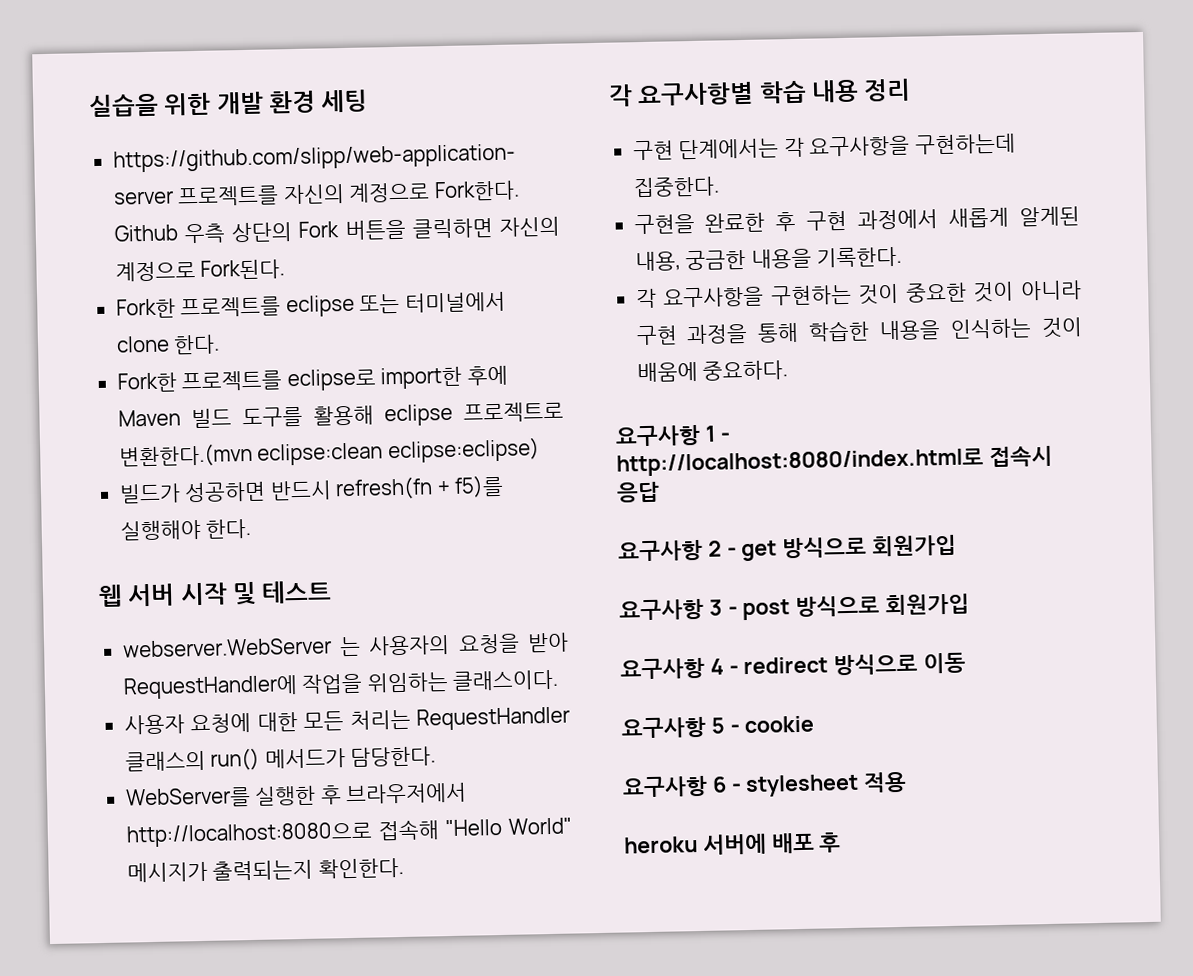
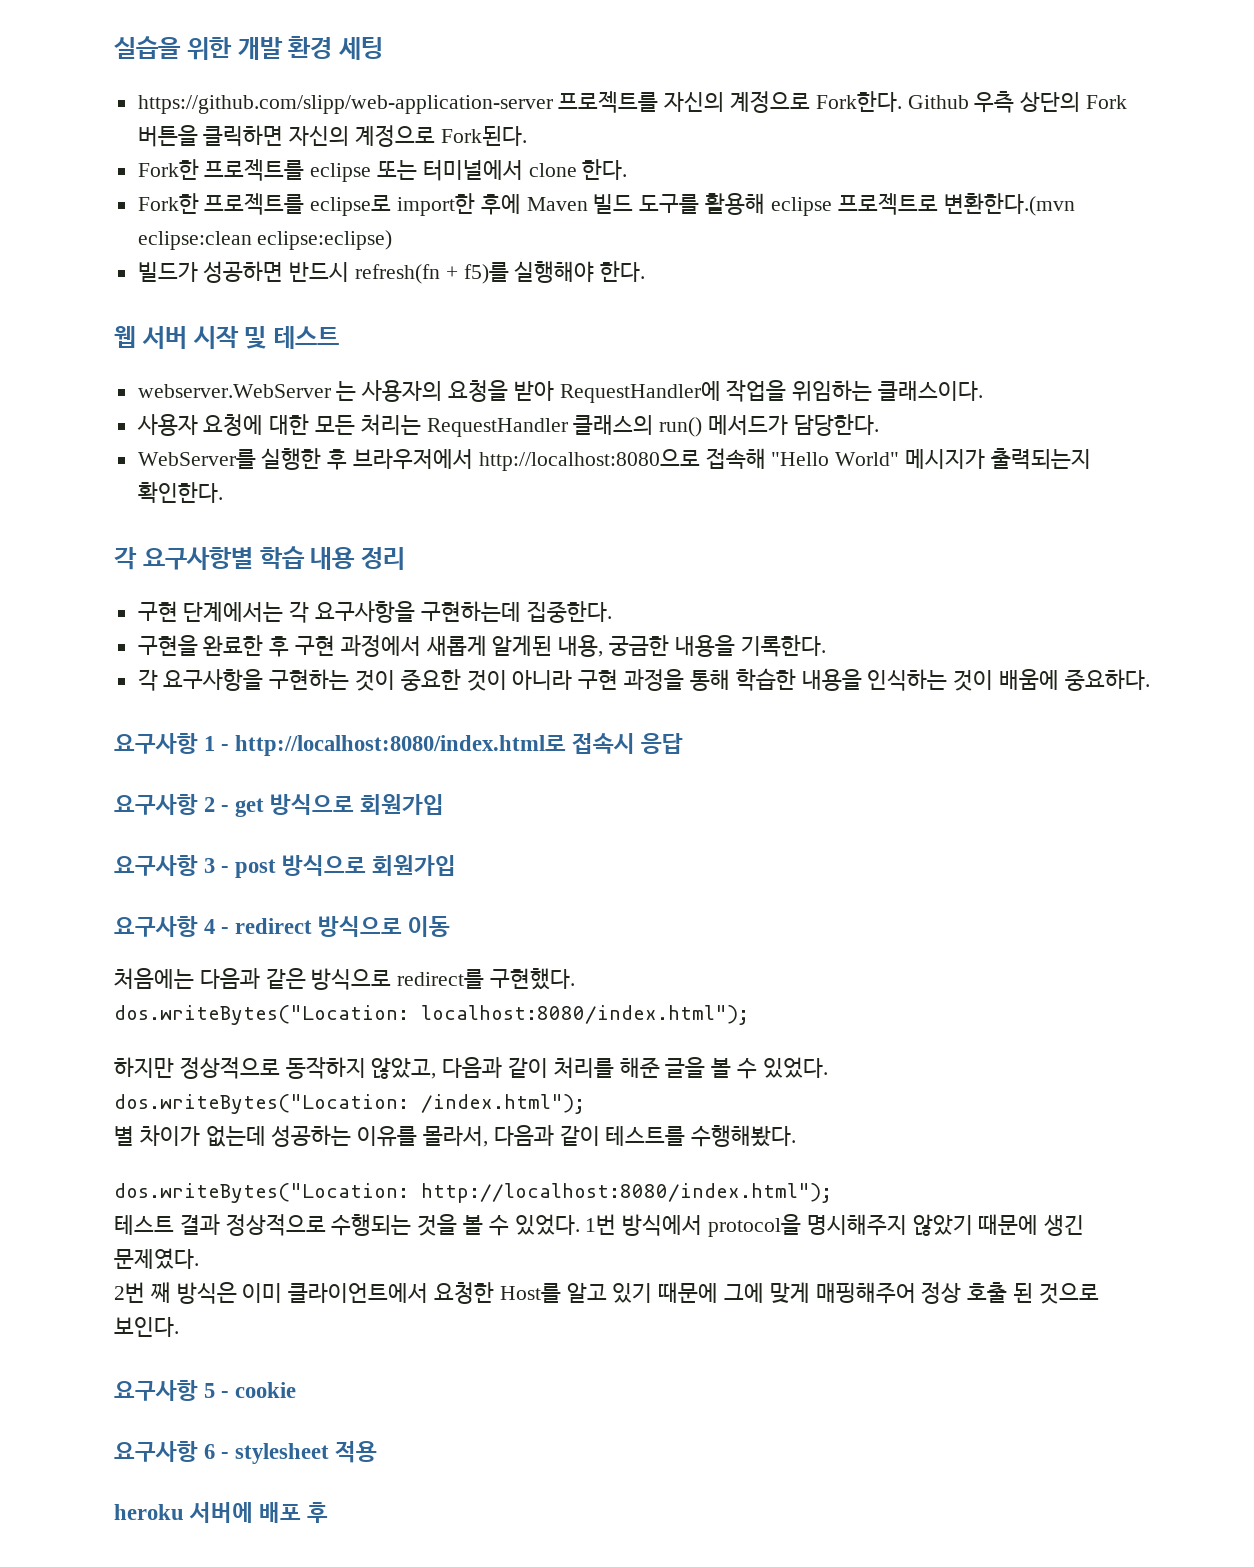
(967, 663) none -> [114,968,576,990] [114,1005,749,1025] [114,1057,828,1079] [114,1094,585,1114] [114,1125,797,1147] [114,1183,832,1203] [114,1214,1085,1237] [114,1248,199,1269] [114,1282,1099,1304] [114,1317,179,1337] // 처음에는 다음과 같은 방식으로 redirect를 구현했다. // dos.writeBytes("Location: localhost:8080/index.html"); // 하지만 정상적으로 동작하지 않았고, 다음과 같이 처리를 해준 글을 볼 수 있었다. // dos.writeBytes("Location: /index.html"); // 별 차이가 없는데 성공하는 이유를 몰라서, 다음과 같이 테스트를 수행해봤다. // dos.writeBytes("Location: http://localhost:8080/index.html"); // 테스트 결과 정상적으로 수행되는 것을 볼 수 있었다. 1번 방식에서 protocol을 명시해주지 않았기 때문에 생긴 문제였다. // 2번 째 방식은 이미 클라이언트에서 요청한 Host를 알고 있기 때문에 그에 맞게 매핑해주어 정상 호출 된 것으로 보인다.

